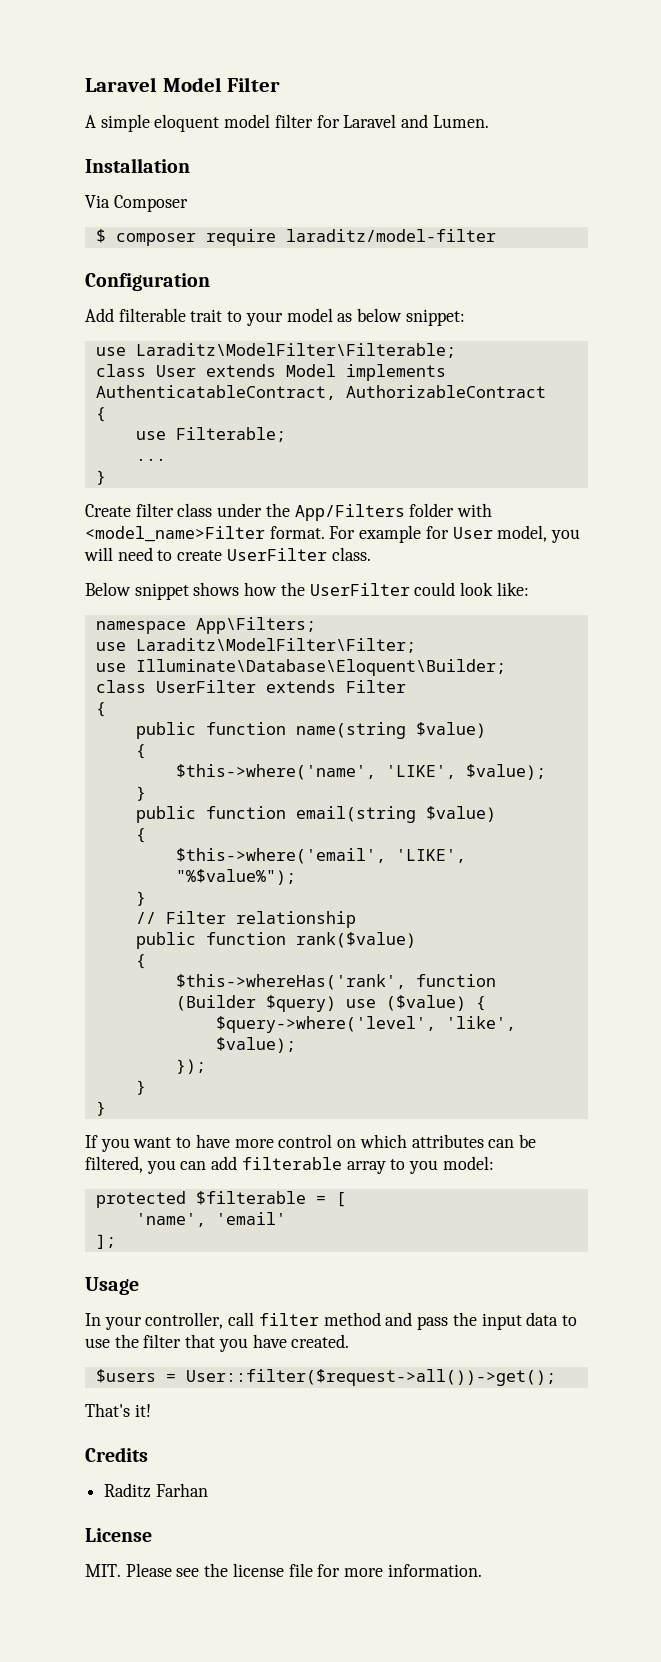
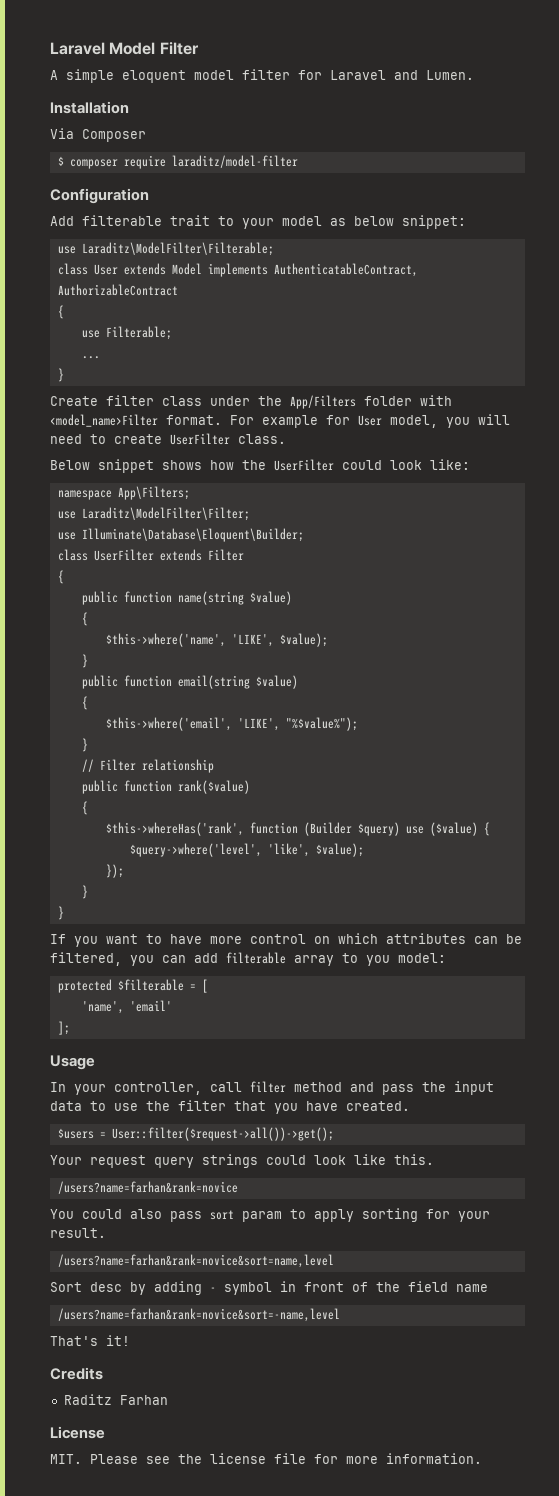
(556, 1377) none -> [50,1154,434,1168] [57,1181,238,1194] [50,1208,490,1222] [50,1228,106,1238] [57,1254,334,1268] [50,1281,488,1295] [57,1308,340,1322] // Your request query strings could look like this. // /users?name=farhan&rank=novice // You could also pass sort param to apply sorting for your result. // /users?name=farhan&rank=novice&sort=name,level // Sort desc by adding - symbol in front of the field name // /users?name=farhan&rank=novice&sort=-name,level

